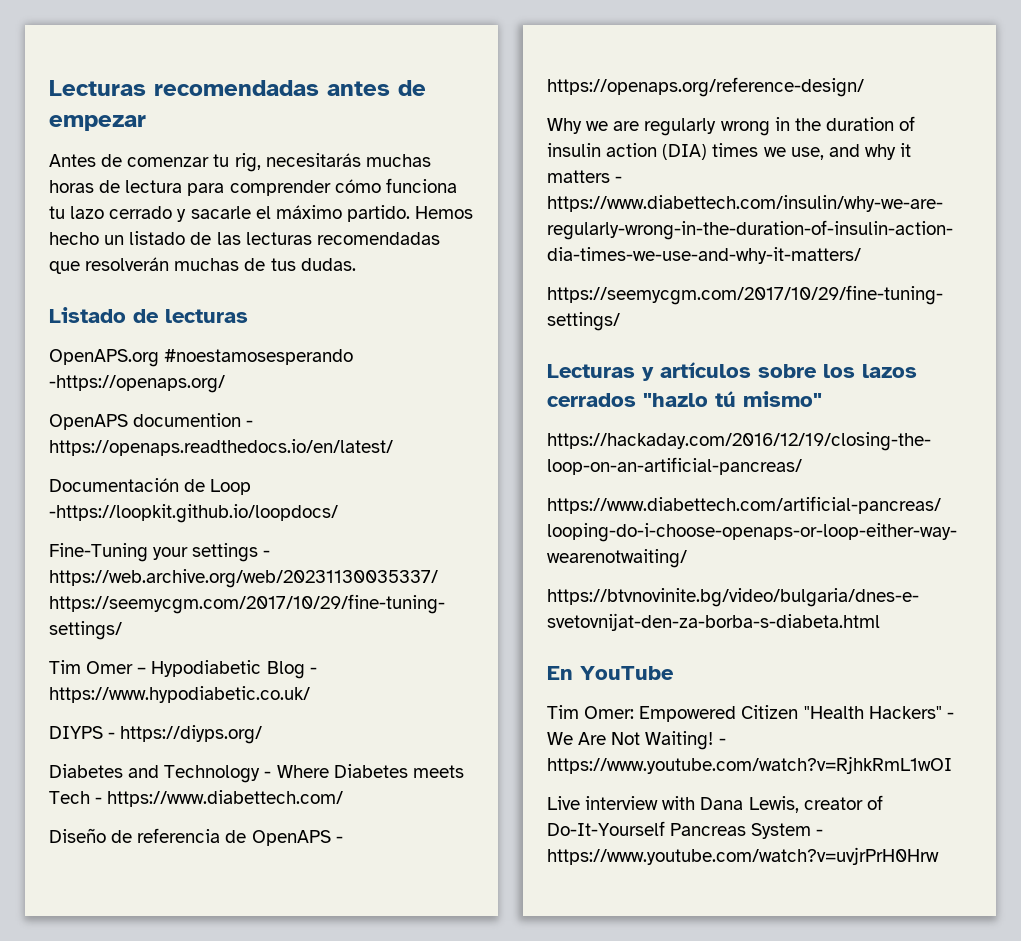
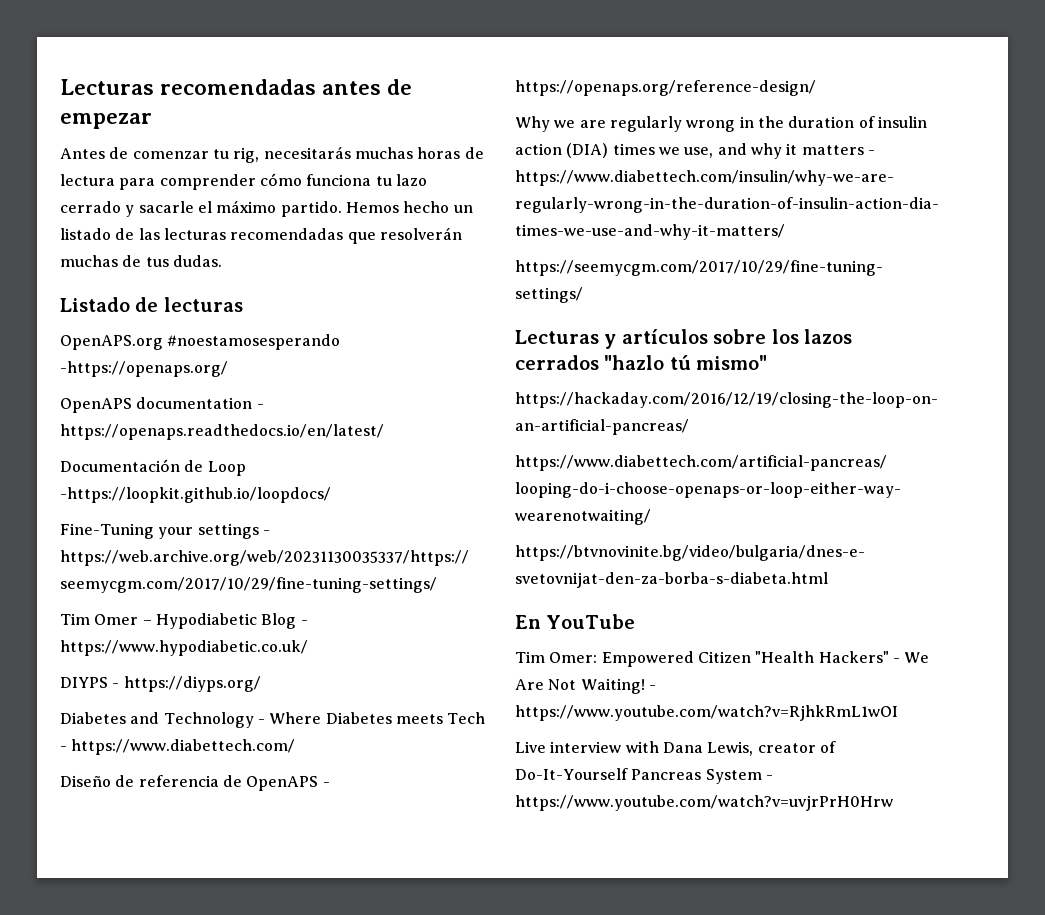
[133,413,242,427] documention -> [136,397,253,409] documentation

